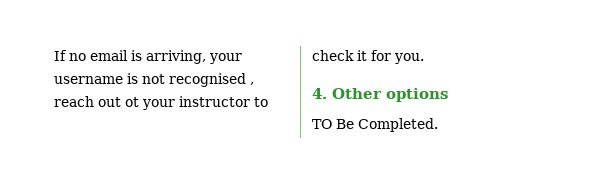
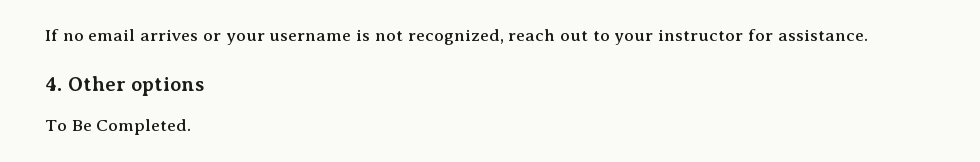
[131,50,206,64] is arriving, -> [140,29,221,41] arrives or
[169,73,254,87] recognised , -> [407,29,504,45] recognized,
[125,97,139,107] ot -> [592,31,610,41] to
[254,97,268,107] [312,50,424,64] to check it for you. -> [747,29,868,41] for assistance.
[312,119,332,129] TO -> [45,120,67,131] To

